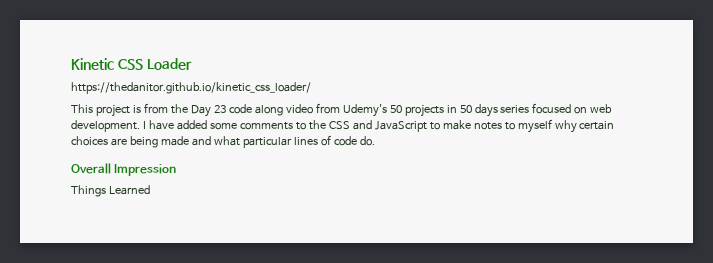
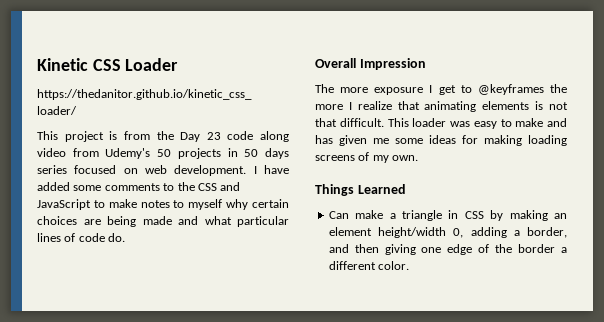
[71,185,150,197] Things Learned -> [315,84,567,95] [315,101,568,112] [315,118,567,129] [315,135,567,146] [315,152,419,163] [315,184,406,196] [328,210,567,221] [328,227,567,238] [328,244,567,255] [328,261,410,270] The more exposure I get to @keyframes the more I realize that animating elements is not that difficult. This loader was easy to make and has given me some ideas for making loading screens of my own. // Things Learned // Can make a triangle in CSS by making an element height/width 0, adding a border, and then giving one edge of the border a different color.

